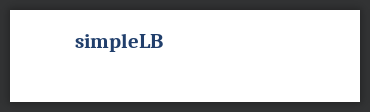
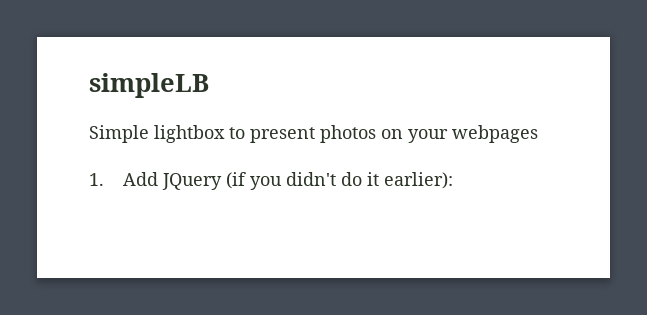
(163, 42) none -> [89,125,538,143] [89,172,453,190] // Simple lightbox to present photos on your webpages // 1. Add JQuery (if you didn't do it earlier):

